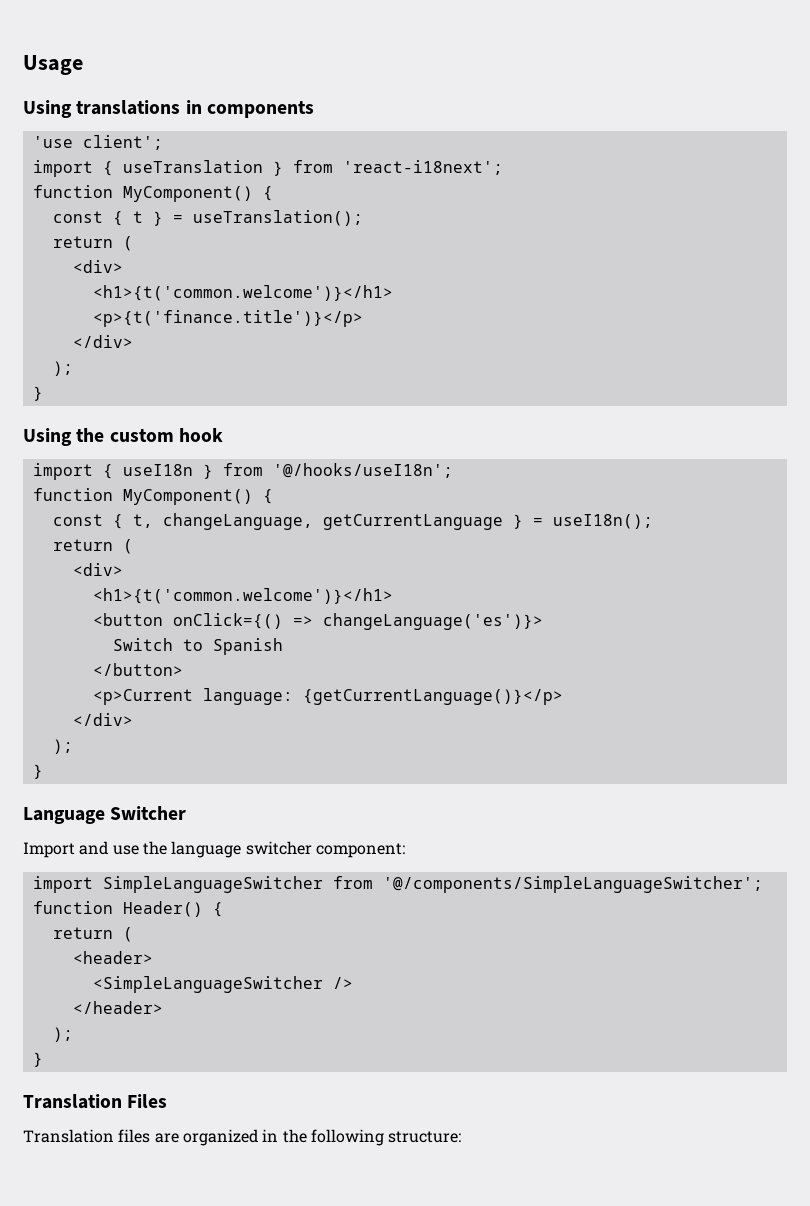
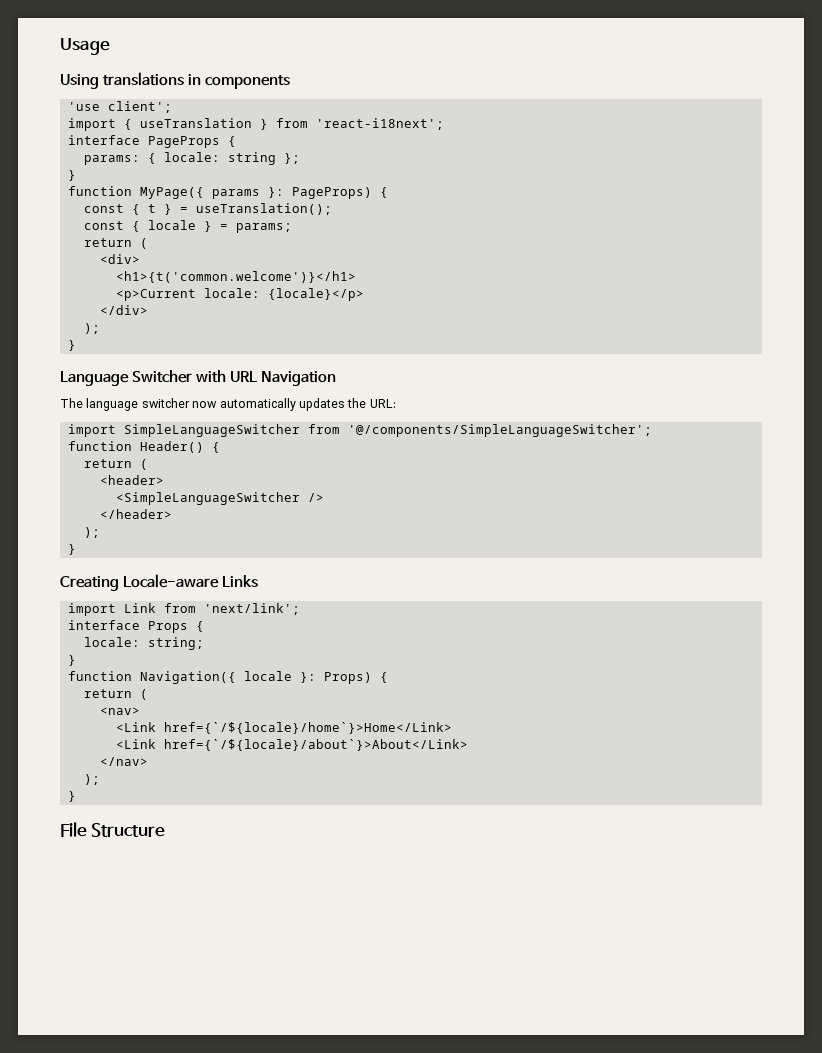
[32,185,253,202] function MyComponent() -> [67,135,236,148] [83,152,300,165] [67,170,76,181] [67,186,372,199] interface PageProps { // params: { locale: string }; // } // function MyPage({ params }: PageProps)
[52,236,133,251] [72,260,123,273] [92,285,393,301] [92,310,363,327] [72,335,133,348] [52,361,73,376] [32,386,43,401] [23,428,223,446] [32,463,453,480] [32,488,273,505] [52,513,653,530] [52,539,133,554] [72,563,123,576] [92,588,393,604] [92,613,543,630] [112,638,283,655] [92,663,183,676] // return ( // <div> // <h1>{t('common.welcome')}</h1> // <p>{t('finance.title')}</p> // </div> // ); // } // Using the custom hook // import { useI18n } from '@/hooks/useI18n'; // function MyComponent() { // const { t, changeLanguage, getCurrentLanguage } = useI18n(); // return ( // <div> // <h1>{t('common.welcome')}</h1> // <button onClick={() => changeLanguage('es')}> // Switch to Spanish // </button> -> [83,220,292,233] [83,238,148,249] [99,254,140,264] [115,271,356,283] // const { locale } = params; // return ( // <div> // <h1>{t('common.welcome')}</h1>
[202,688,563,705] language: {getCurrentLanguage()}</p> -> [203,288,364,301] locale: {locale}</p>
[23,841,405,858] // Import and use the language switcher component: -> [195,370,336,386] [60,398,396,411] with URL Navigation // The language switcher now automatically updates the URL:
[23,1094,168,1109] [23,1129,462,1146] Translation Files // Translation files are organized in the following structure: -> [60,574,258,591] [67,603,300,616] [67,620,204,633] [83,637,204,650] [67,655,76,666] [67,671,388,684] [83,689,148,700] [99,707,140,715] [115,722,452,734] [115,739,468,751] [99,757,148,766] [83,774,100,785] [67,791,76,802] [60,822,166,837] Creating Locale-aware Links // import Link from 'next/link'; // interface Props { // locale: string; // } // function Navigation({ locale }: Props) { // return ( // <nav> // <Link href={`/${locale}/home`}>Home</Link> // <Link href={`/${locale}/about`}>About</Link> // </nav> // ); // } // File Structure

